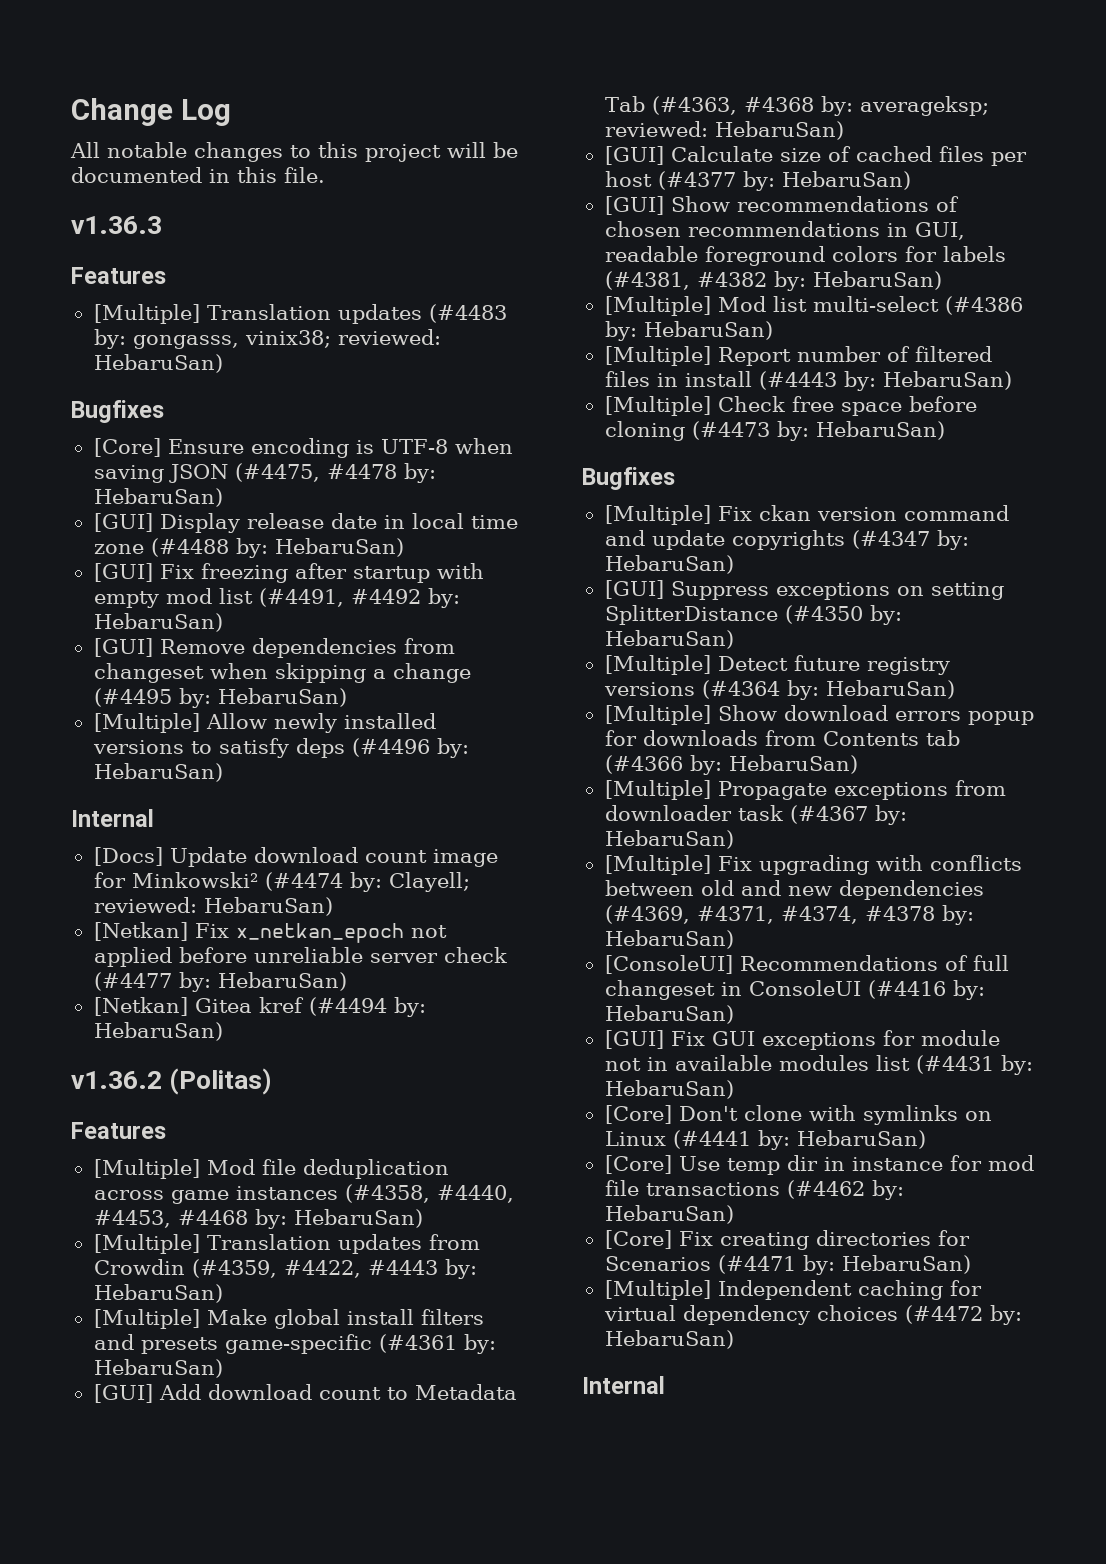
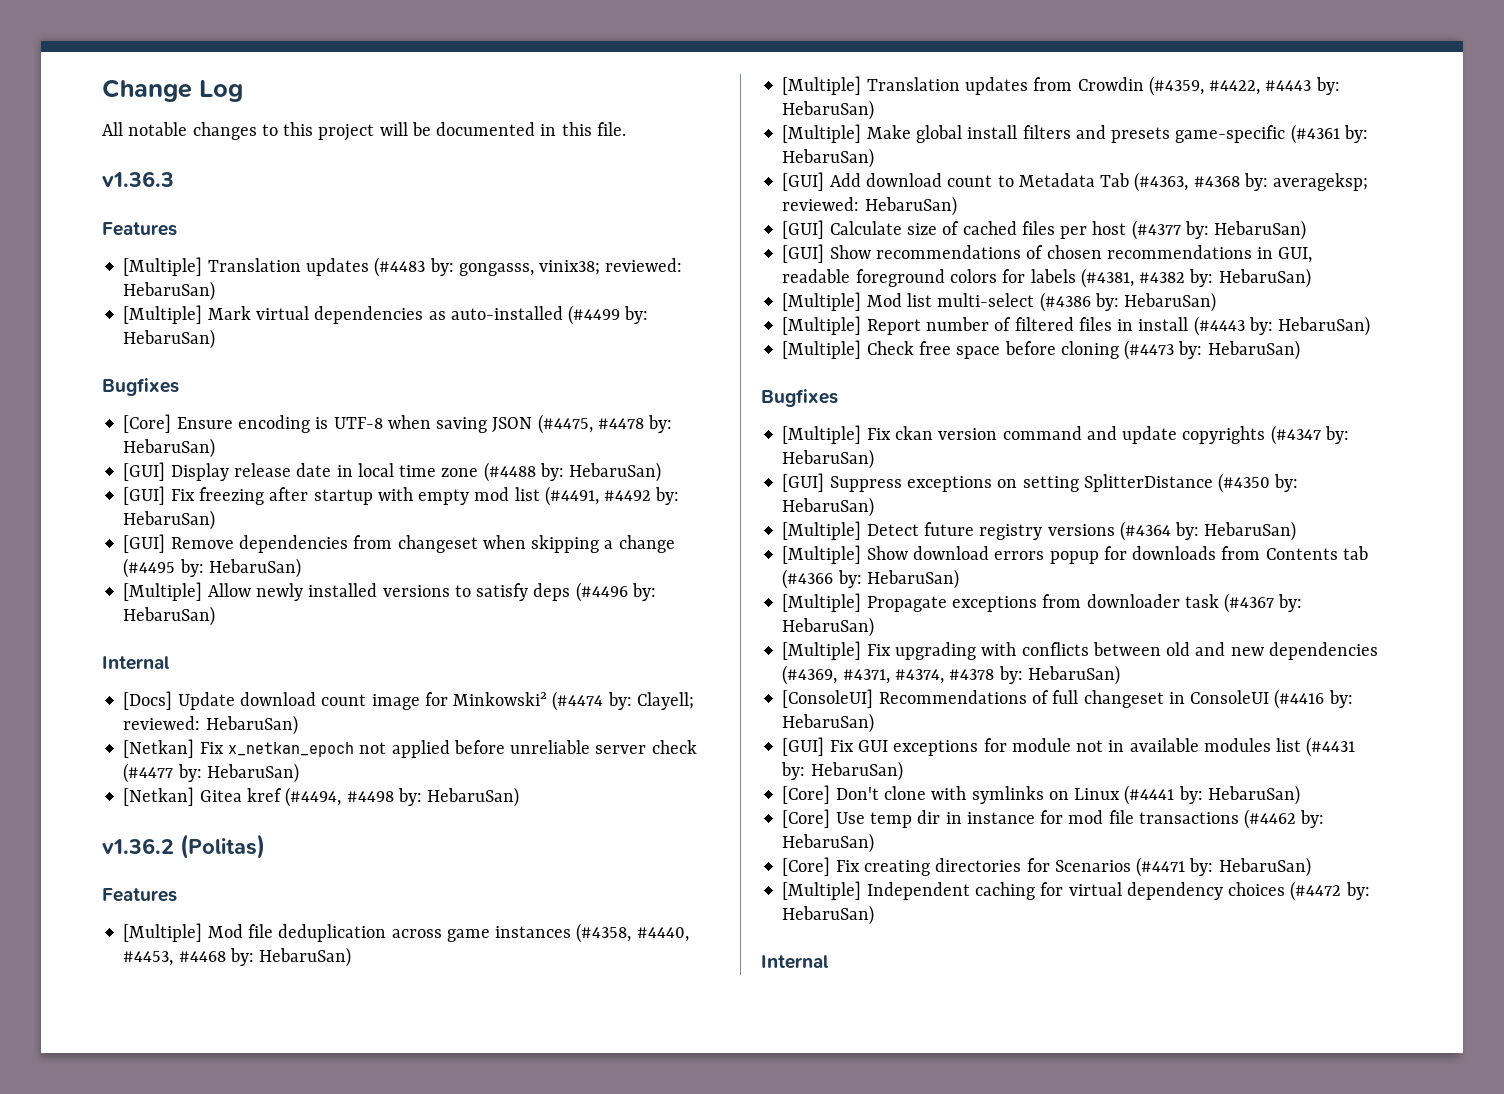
(223, 363) none -> [123,305,649,325] [123,329,216,349] // [Multiple] Mark virtual dependencies as auto-installed (#4499 by: HebaruSan)
[308,997,387,1016] (#4494 -> [285,787,394,807] (#4494, #4498

